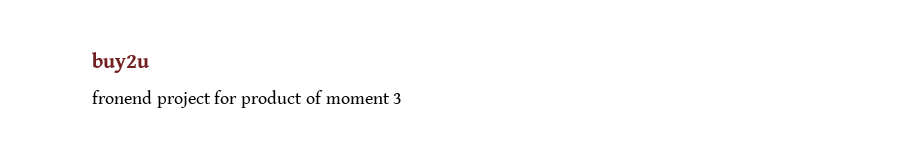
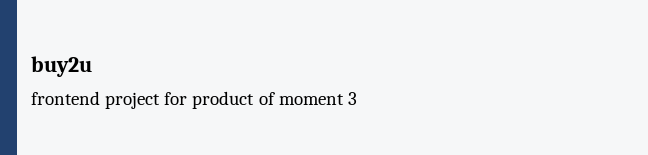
[92,90,152,104] fronend -> [31,91,100,105] frontend

